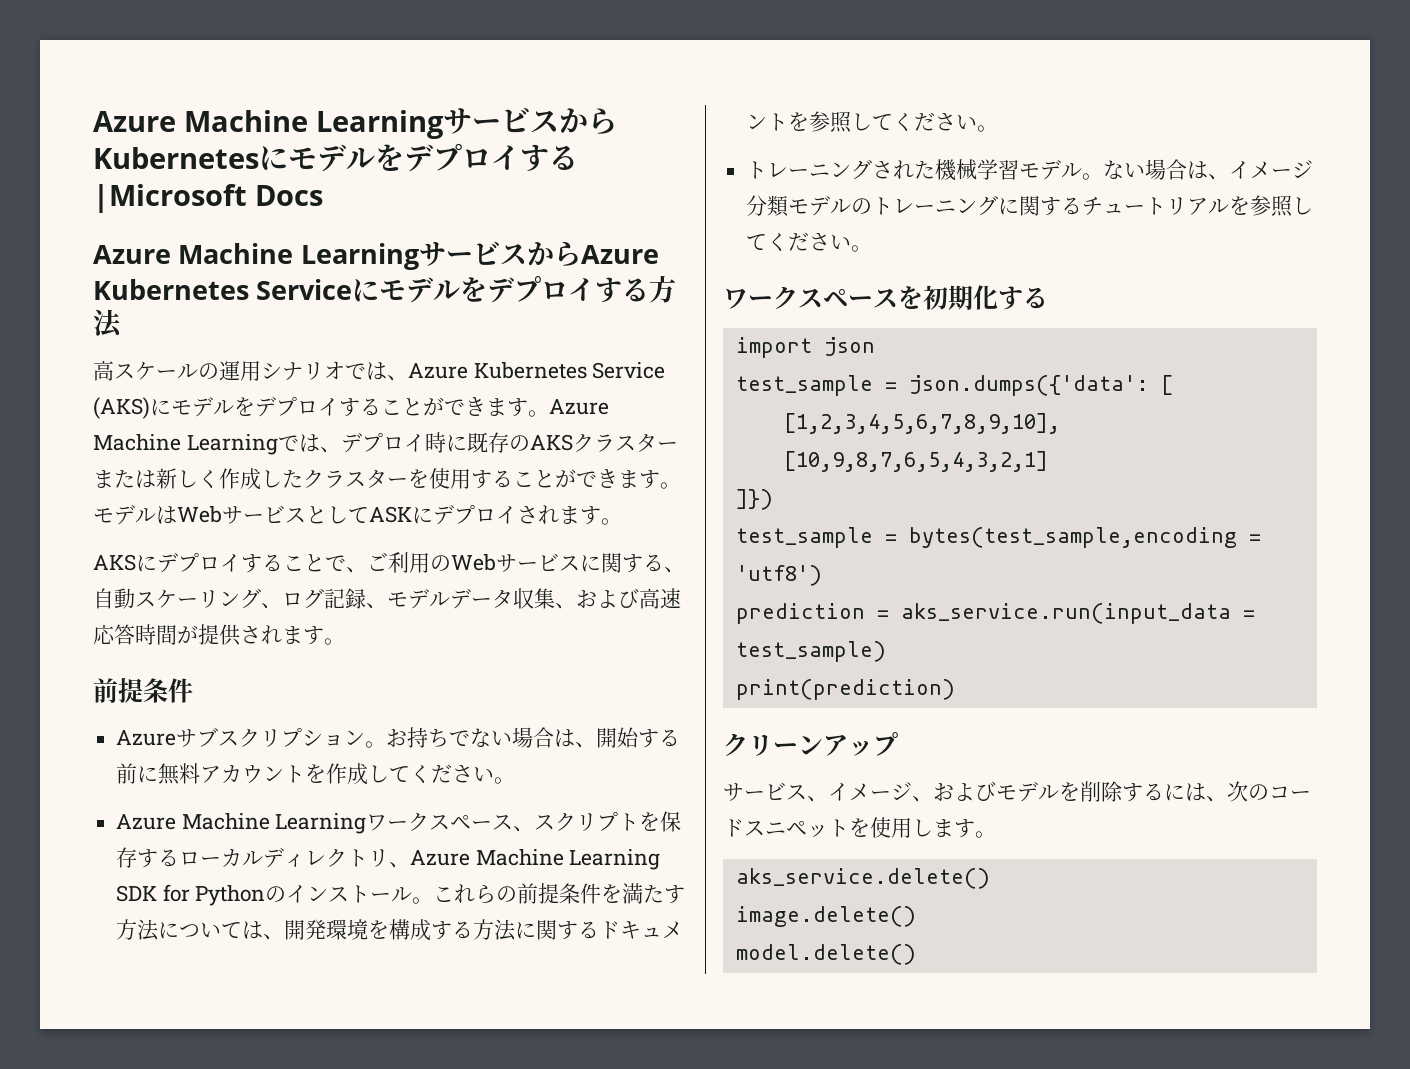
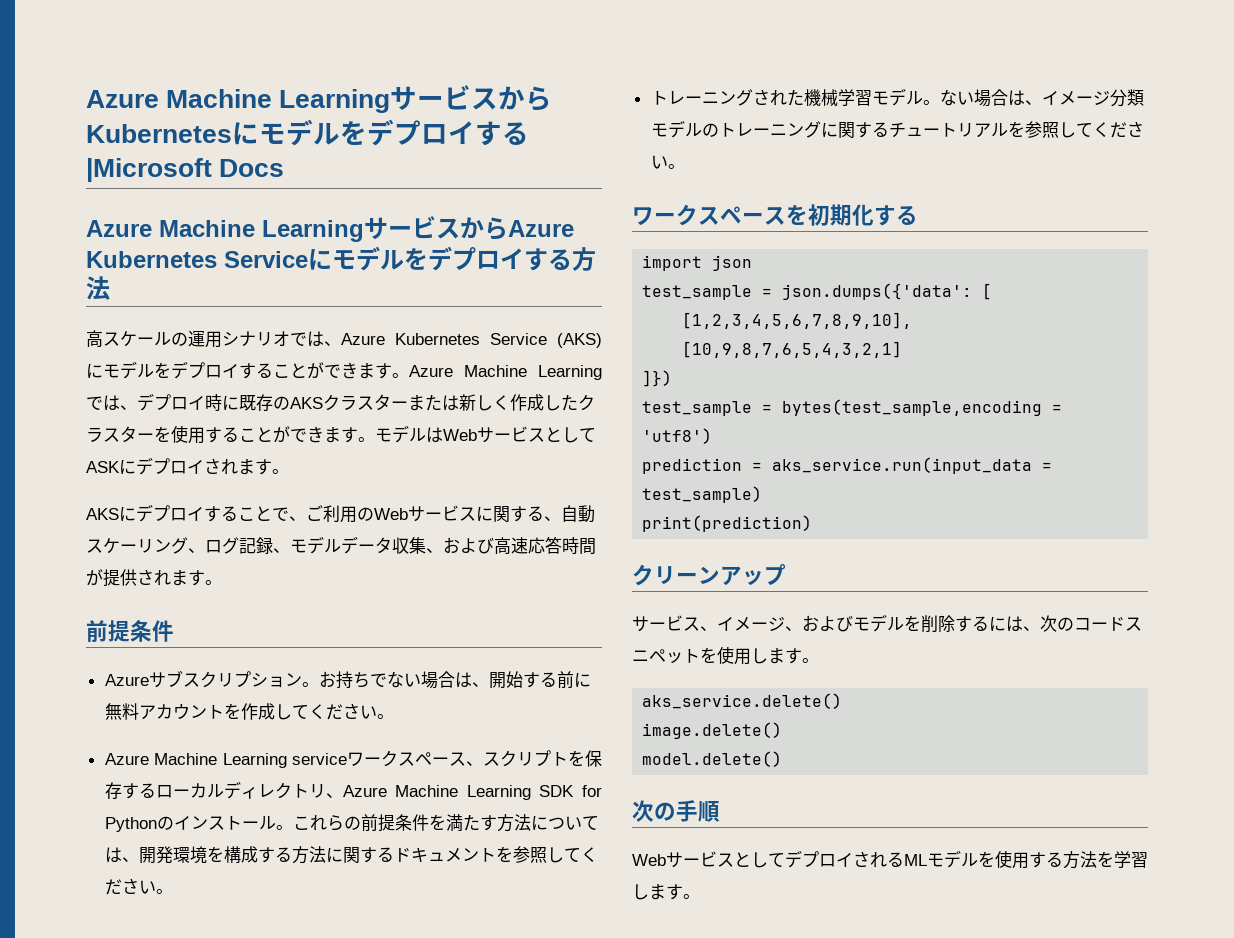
(367, 823) none -> [292,753,347,765] service
(916, 954) none -> [632,800,720,822] [632,850,1148,869] [632,884,700,900] // 次の手順 // WebサービスとしてデプロイされるMLモデルを使用する方法を学習します。

